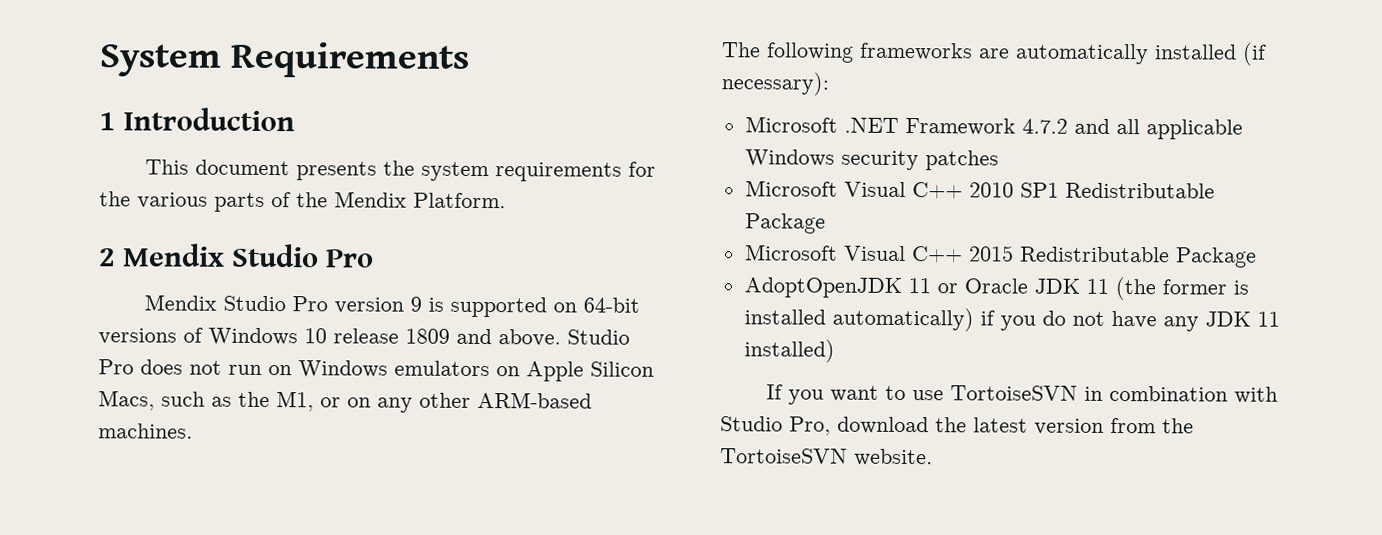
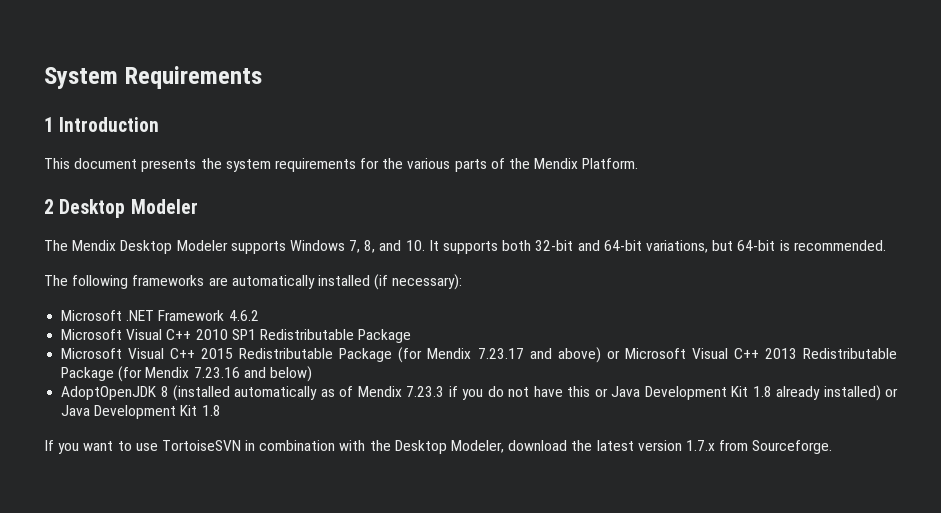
[122,243,375,268] [144,294,641,318] [98,327,630,347] [98,359,654,382] [98,390,592,413] [98,423,193,439] Mendix Studio Pro // Mendix Studio Pro version 9 is supported on 64-bit versions of Windows 10 release 1809 and above. Studio Pro does not run on Windows emulators on Apple Silicon Macs, such as the M1, or on any other ARM-based machines. -> [59,199,198,218] [44,240,886,254] Desktop Modeler // The Mendix Desktop Modeler supports Windows 7, 8, and 10. It supports both 32-bit and 64-bit variations, but 64-bit is recommended.
[1021,118,1243,140] [744,149,999,171] 4.7.2 and all applicable Windows security patches -> [228,310,259,321] 4.6.2
[743,276,1249,301] [743,307,974,332] // AdoptOpenJDK 11 or Oracle JDK 11 (the former is installed automatically) -> [398,347,898,363] [61,366,312,382] [61,385,445,401] (for Mendix 7.23.17 and above) or Microsoft Visual C++ 2013 Redistributable Package (for Mendix 7.23.16 and below) // AdoptOpenJDK 8 (installed automatically as of Mendix 7.23.3
[1162,311,1280,332] [743,339,835,363] any JDK 11 installed) -> [567,385,899,401] [61,405,221,419] this or Java Development Kit 1.8 already installed) or Java Development Kit 1.8
[720,416,831,436] Studio Pro, -> [369,440,505,454] the Desktop Modeler,
[1110,417,1194,434] [720,448,933,467] from the TortoiseSVN website. -> [685,440,833,454] 1.7.x from Sourceforge.

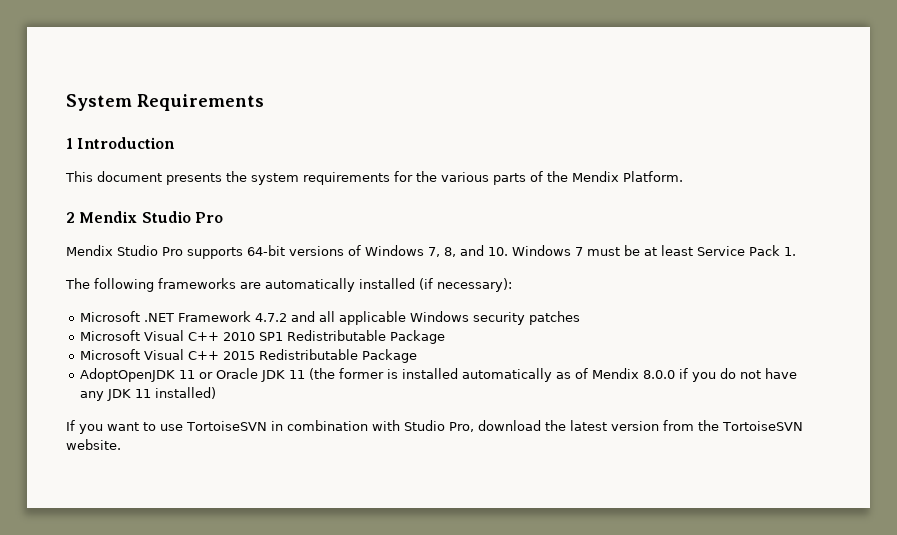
[59,199,198,218] [44,240,286,254] Desktop Modeler // The Mendix Desktop Modeler supports -> [79,211,223,223] [66,245,361,259] Mendix Studio Pro // Mendix Studio Pro supports 64-bit versions of
[428,240,886,254] It supports both 32-bit and 64-bit variations, but 64-bit is recommended. -> [512,245,796,256] Windows 7 must be at least Service Pack 1.
[228,310,259,321] 4.6.2 -> [255,311,581,325] 4.7.2 and all applicable Windows security patches
[398,347,898,363] [61,366,312,382] [61,385,230,401] (for Mendix 7.23.17 and above) or Microsoft Visual C++ 2013 Redistributable Package (for Mendix 7.23.16 and below) // AdoptOpenJDK 8 (installed -> [80,368,459,382] // AdoptOpenJDK 11 or Oracle JDK 11 (the former is installed
[406,386,445,397] 7.23.3 -> [643,370,676,379] 8.0.0
[567,385,899,401] [61,405,221,419] this or Java Development Kit 1.8 already installed) or Java Development Kit 1.8 -> [80,387,217,401] any JDK 11 installed)
[369,440,505,454] the Desktop Modeler, -> [403,420,474,432] Studio Pro,
[685,440,833,454] 1.7.x from Sourceforge. -> [662,420,803,431] [66,439,121,450] from the TortoiseSVN website.

